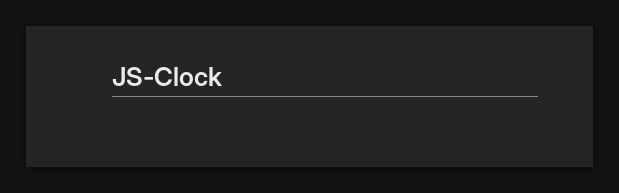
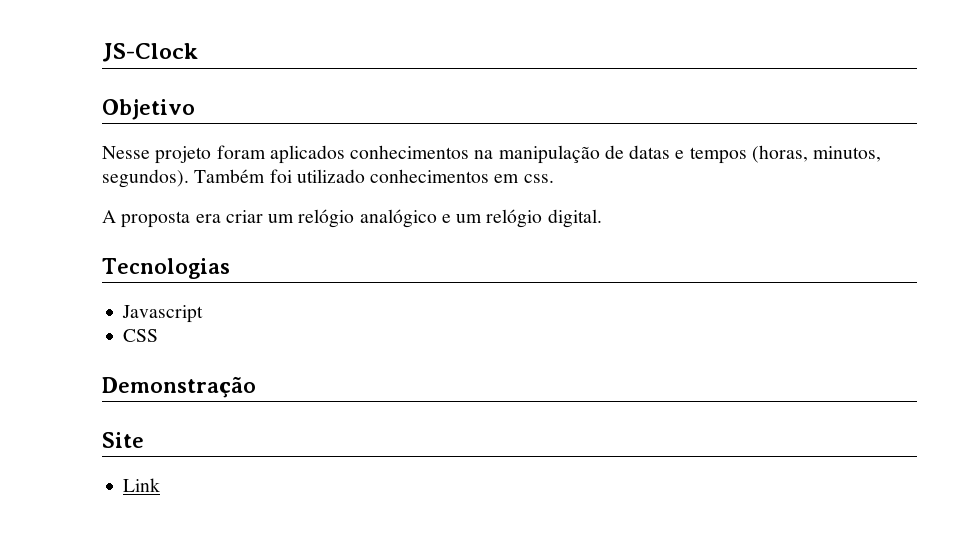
(223, 76) none -> [102,99,195,120] [102,145,882,164] [102,169,554,188] [102,209,602,228] [102,258,230,279] [122,305,204,323] [123,329,159,342] [102,376,256,398] [102,432,144,448] [123,478,161,492] // Objetivo // Nesse projeto foram aplicados conhecimentos na manipulação de datas e tempos (horas, minutos, segundos). Também foi utilizado conhecimentos em css. // A proposta era criar um relógio analógico e um relógio digital. // Tecnologias // Javascript // CSS // Demonstração // Site // Link

